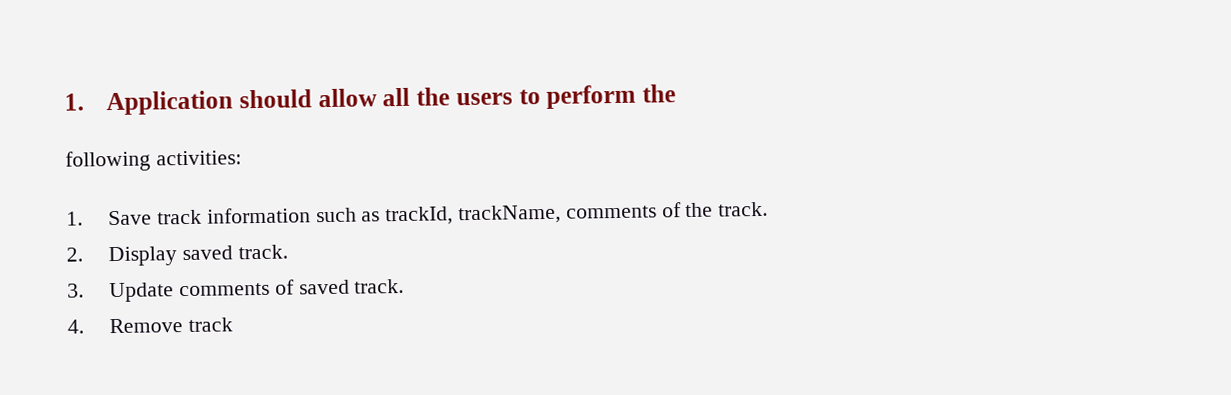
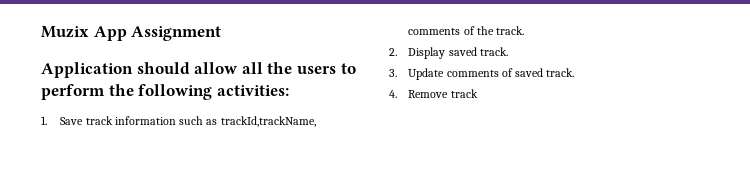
[64,93,84,111] 1. -> [41,26,222,41] Muzix App Assignment //
(677, 93) // -> (134, 90) none
[385,204,562,226] trackId, trackName, -> [220,116,316,127] trackId,trackName,

